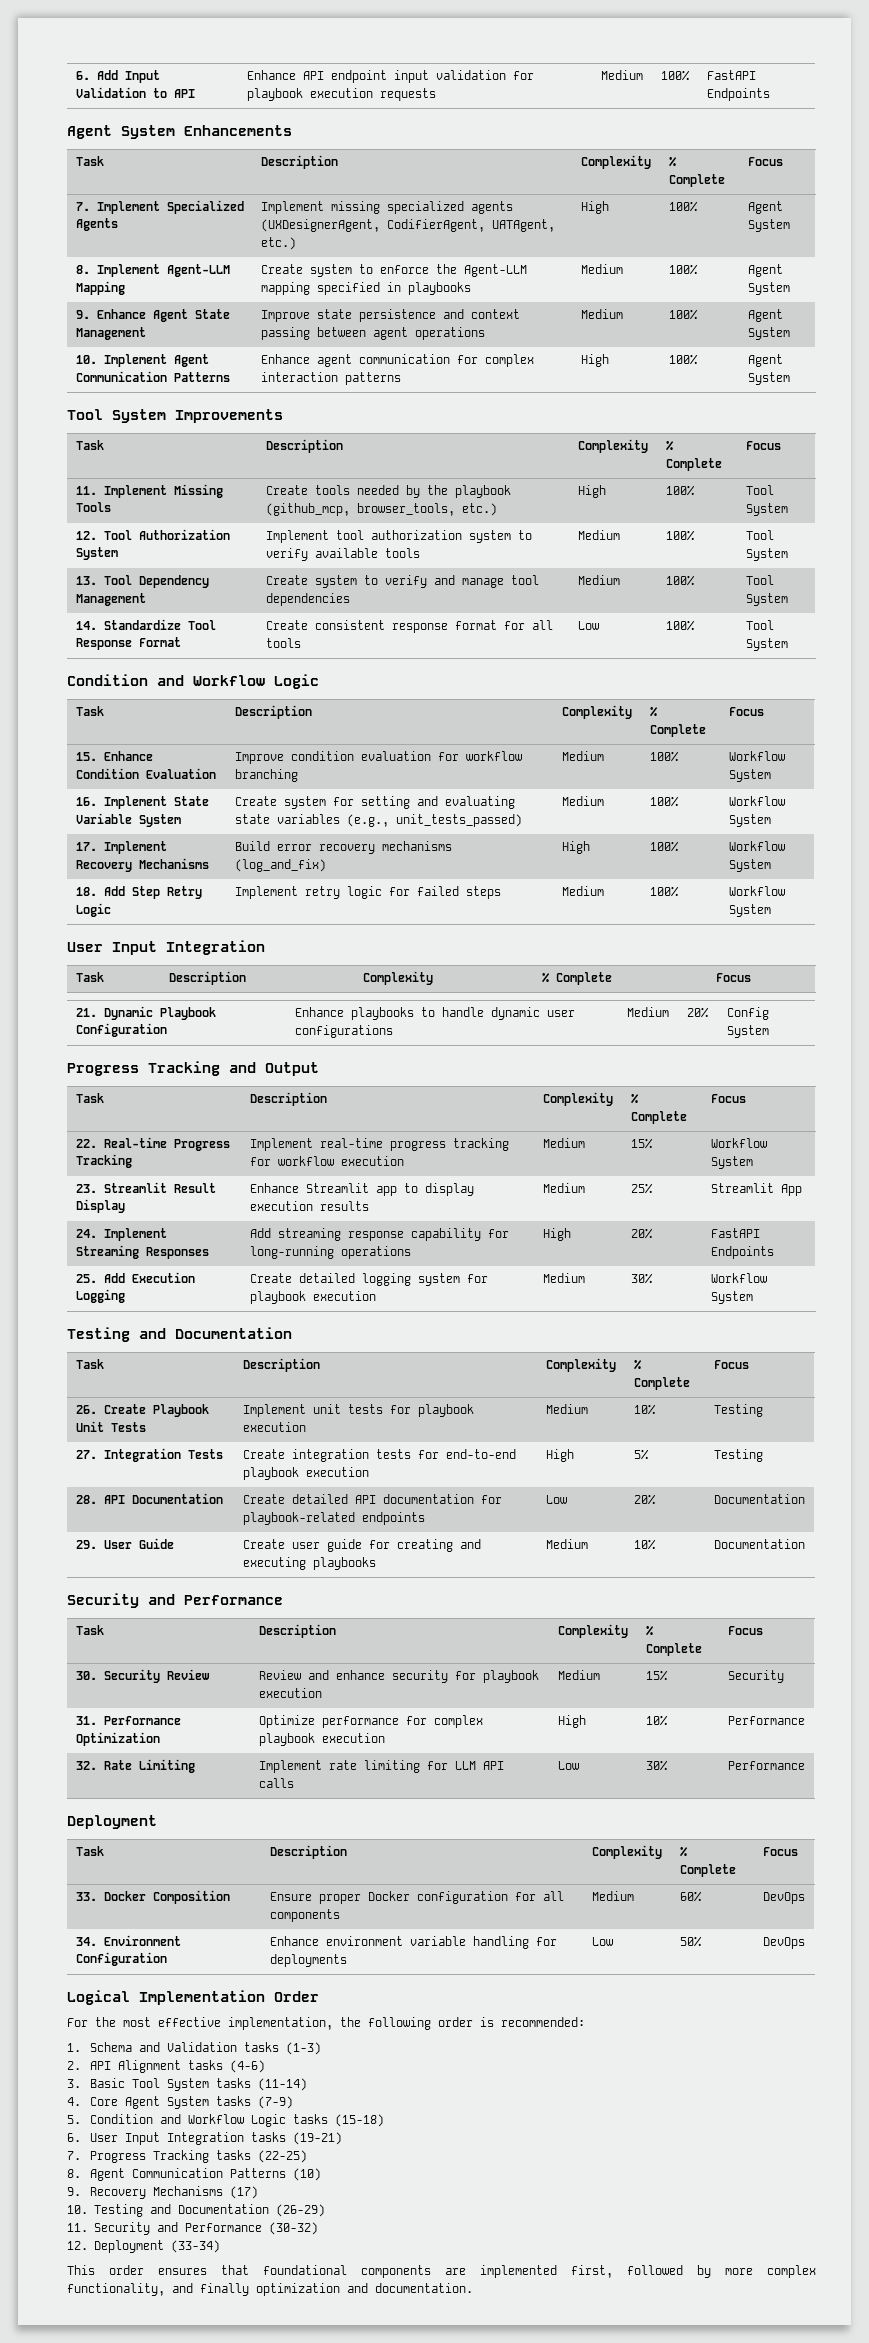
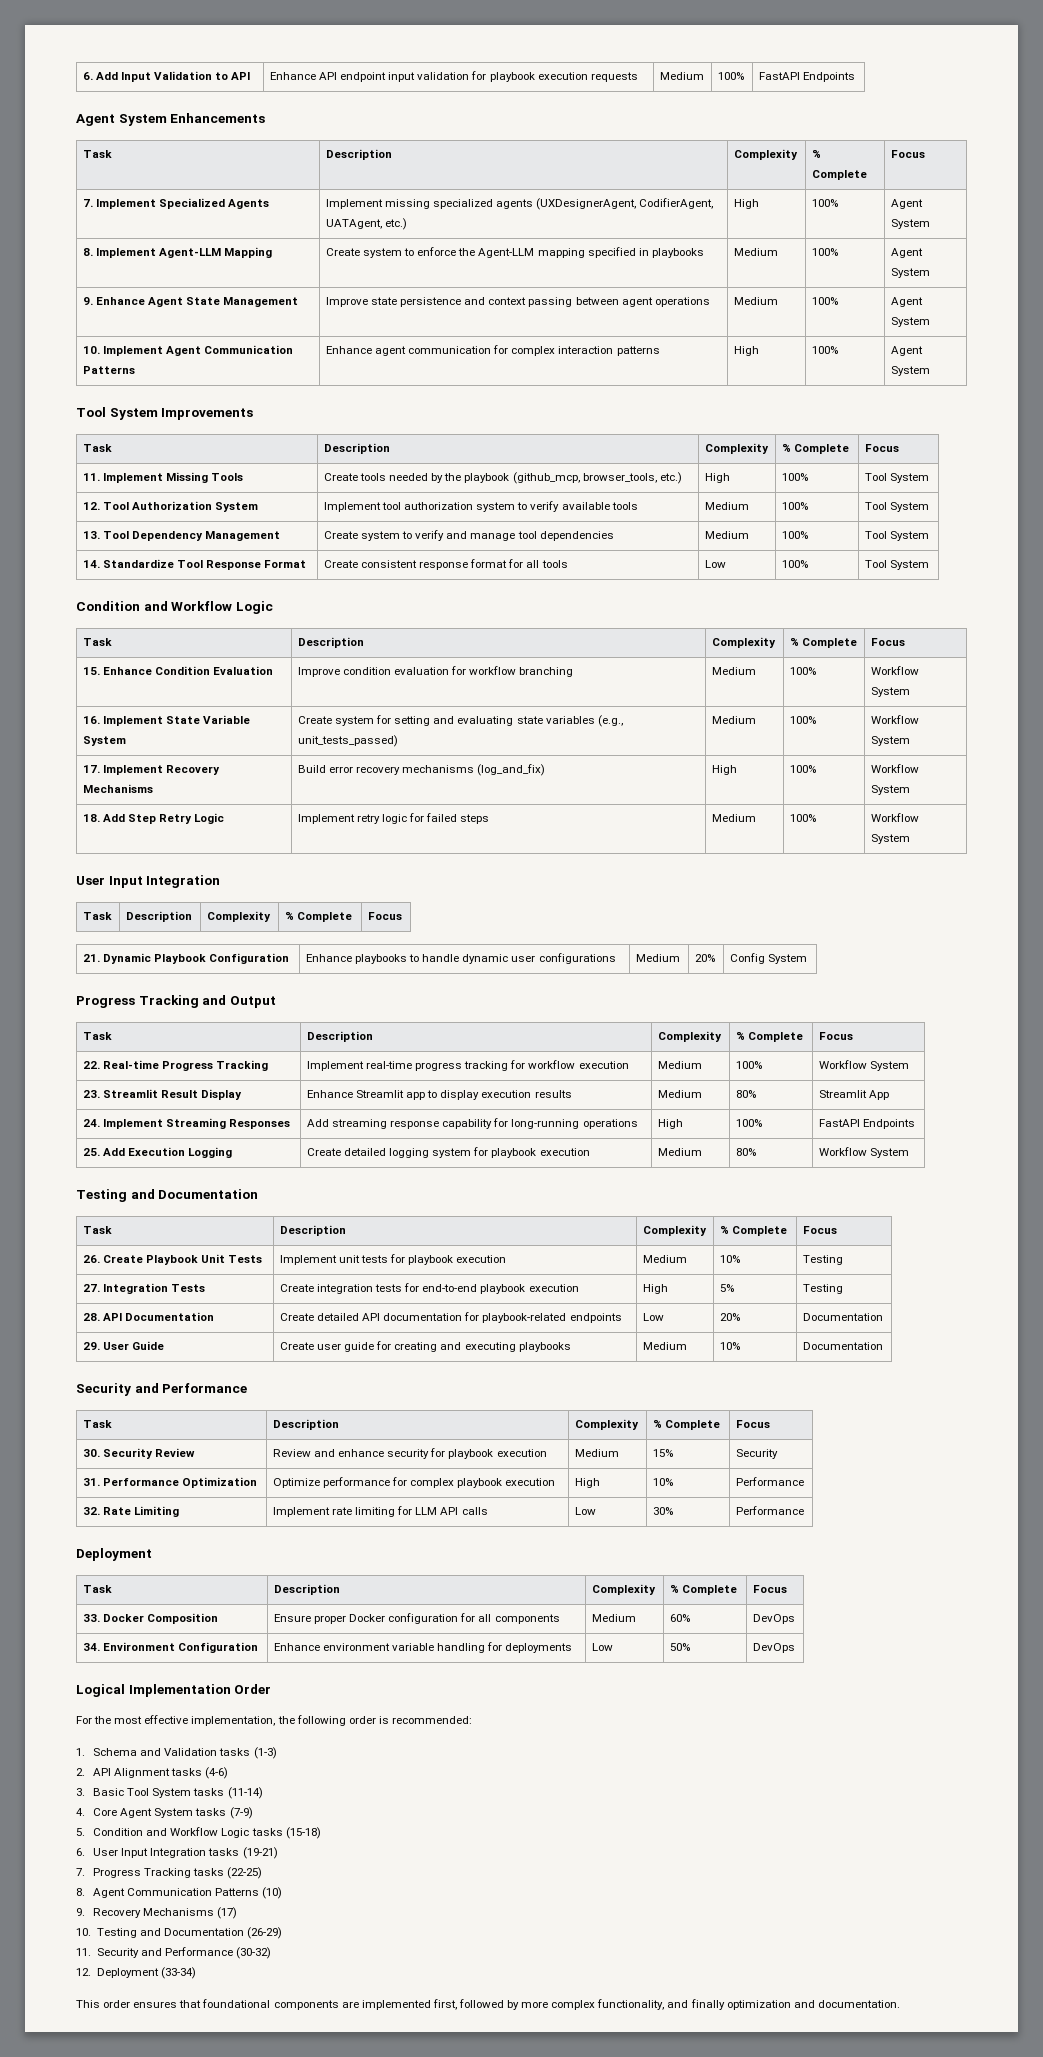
[630,1138,653,1149] 15% -> [735,1061,762,1069] 100%
[630,1183,653,1194] 25% -> [735,1090,756,1098] 80%
[630,1228,653,1239] 20% -> [735,1119,762,1127] 100%
[630,1273,653,1284] 30% -> [735,1148,756,1156] 80%

